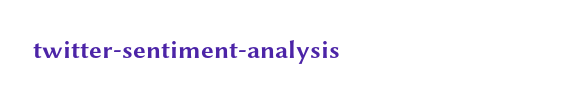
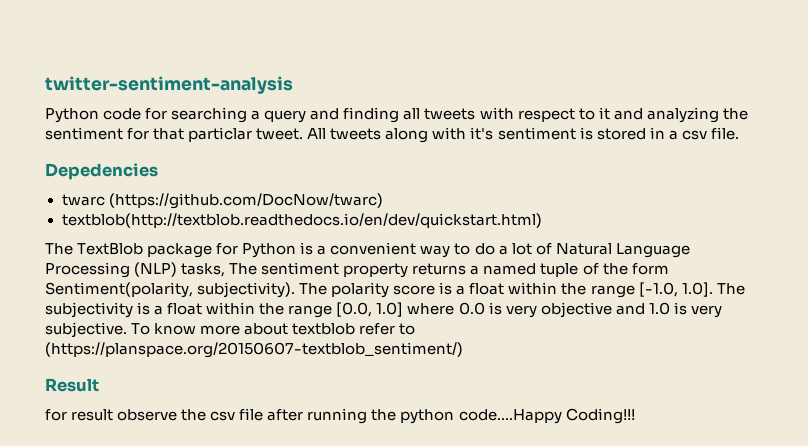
(340, 52) none -> [45,107,748,123] [45,127,739,143] [45,163,158,180] [61,193,383,209] [61,213,542,228] [45,242,690,258] [45,262,669,278] [45,282,745,298] [45,302,722,318] [45,322,416,338] [45,342,463,358] [45,378,99,392] [45,408,635,424] // Python code for searching a query and finding all tweets with respect to it and analyzing the sentiment for that particlar tweet. All tweets along with it's sentiment is stored in a csv file. // Depedencies // twarc (https://github.com/DocNow/twarc) // textblob(http://textblob.readthedocs.io/en/dev/quickstart.html) // The TextBlob package for Python is a convenient way to do a lot of Natural Language Processing (NLP) tasks, The sentiment property returns a named tuple of the form Sentiment(polarity, subjectivity). The polarity score is a float within the range [-1.0, 1.0]. The subjectivity is a float within the range [0.0, 1.0] where 0.0 is very objective and 1.0 is very subjective. To know more about textblob refer to (https://planspace.org/20150607-textblob_sentiment/) // Result // for result observe the csv file after running the python code....Happy Coding!!!

